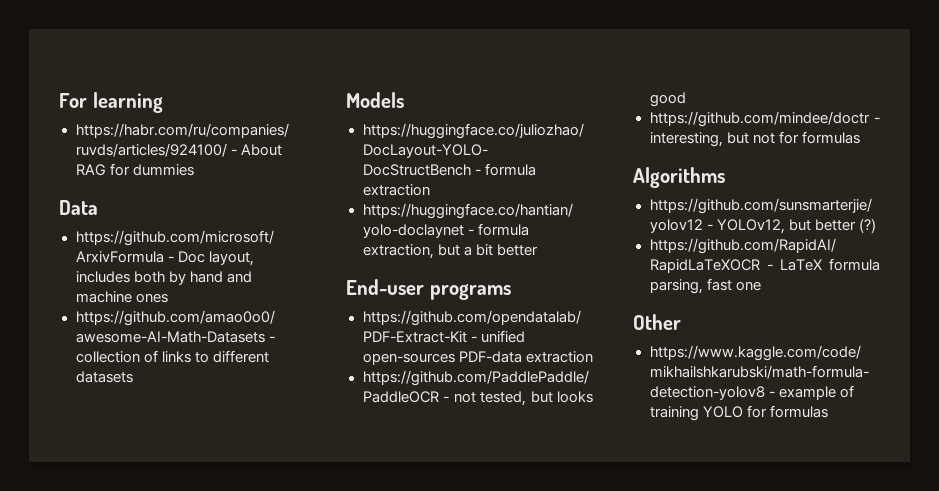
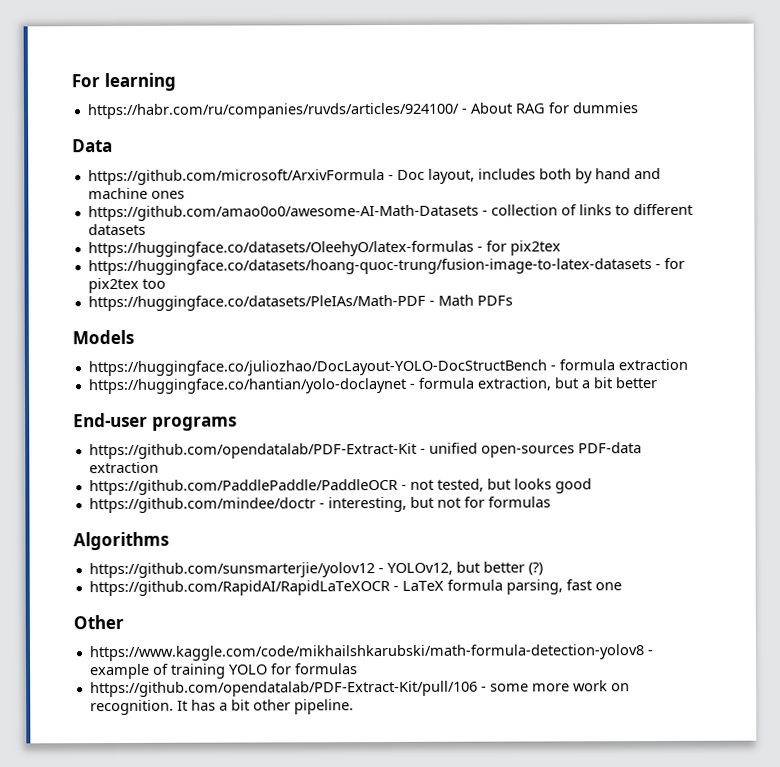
(133, 377) none -> [87,240,561,258] [87,257,685,276] [87,277,166,294] [87,294,513,312] // https://huggingface.co/datasets/OleehyO/latex-formulas - for pix2tex // https://huggingface.co/datasets/hoang-quoc-trung/fusion-image-to-latex-datasets - for pix2tex too // https://huggingface.co/datasets/PleIAs/Math-PDF - Math PDFs
(828, 411) none -> [89,680,630,698] [89,699,354,716] // https://github.com/opendatalab/PDF-Extract-Kit/pull/106 - some more work on recognition. It has a bit other pipeline.

